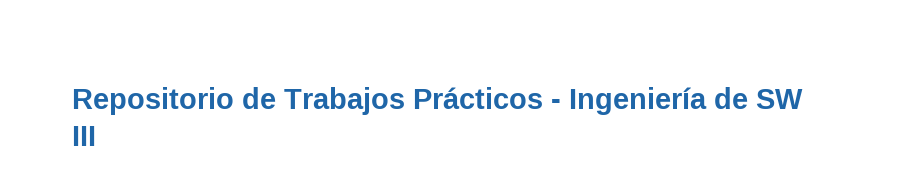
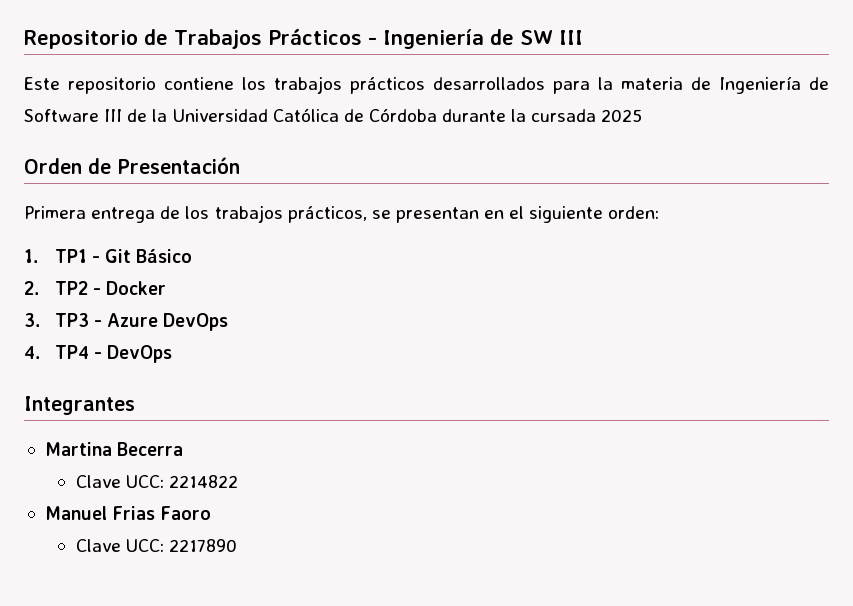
(96, 136) none -> [24,76,829,94] [24,108,643,122] [24,157,240,174] [24,205,660,223] [24,248,193,263] [24,281,166,295] [24,313,229,331] [24,345,172,363] [24,396,135,415] [44,442,184,456] [75,475,238,488] [44,506,212,520] [75,539,237,552] // Este repositorio contiene los trabajos prácticos desarrollados para la materia de Ingeniería de Software III de la Universidad Católica de Córdoba durante la cursada 2025 // Orden de Presentación // Primera entrega de los trabajos prácticos, se presentan en el siguiente orden: // 1. TP1 - Git Básico // 2. TP2 - Docker // 3. TP3 - Azure DevOps // 4. TP4 - DevOps // Integrantes // Martina Becerra // Clave UCC: 2214822 // Manuel Frias Faoro // Clave UCC: 2217890

